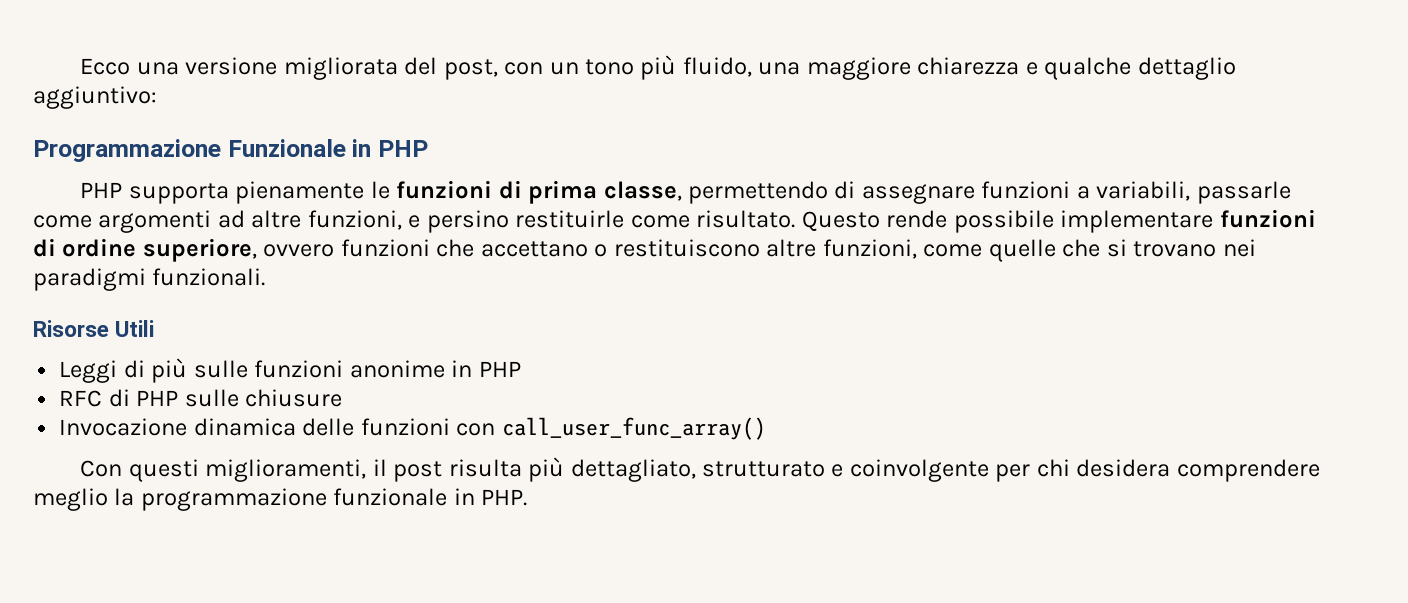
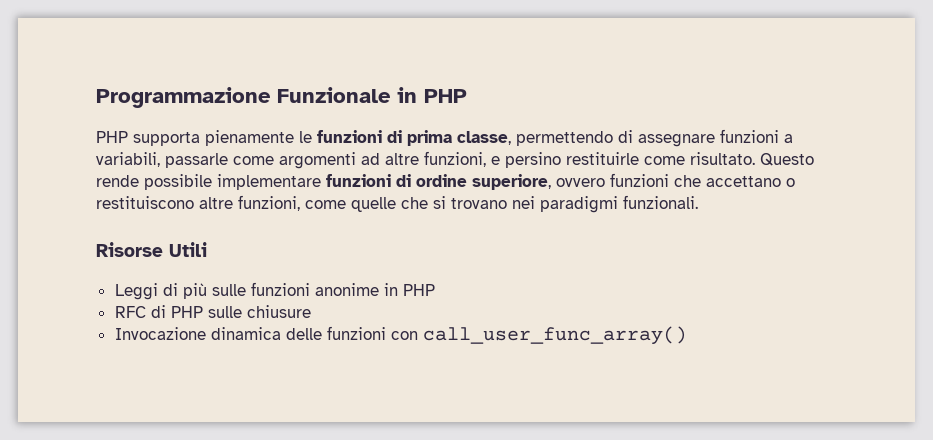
[80,55,1236,80] [33,86,157,109] Ecco una versione migliorata del post, con un tono più fluido, una maggiore chiarezza e qualche dettaglio aggiuntivo: // -> (96, 97) none
[80,457,1320,482] [33,488,528,511] // Con questi miglioramenti, il post risulta più dettagliato, strutturato e coinvolgente per chi desidera comprendere meglio la programmazione funzionale in PHP. -> (687, 335) none

